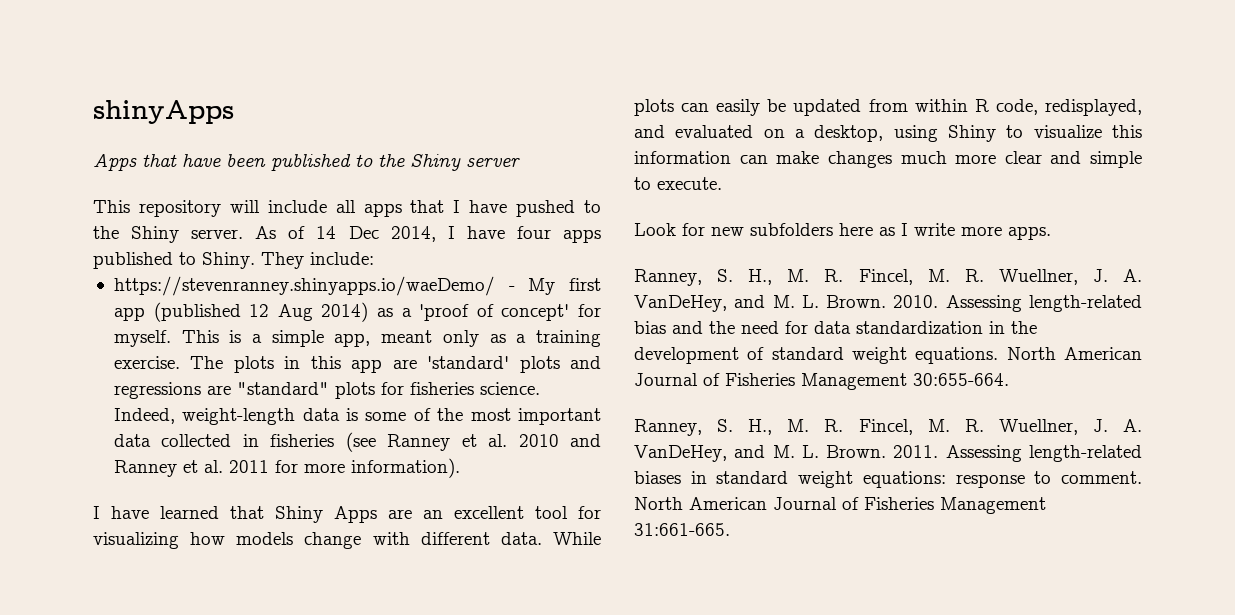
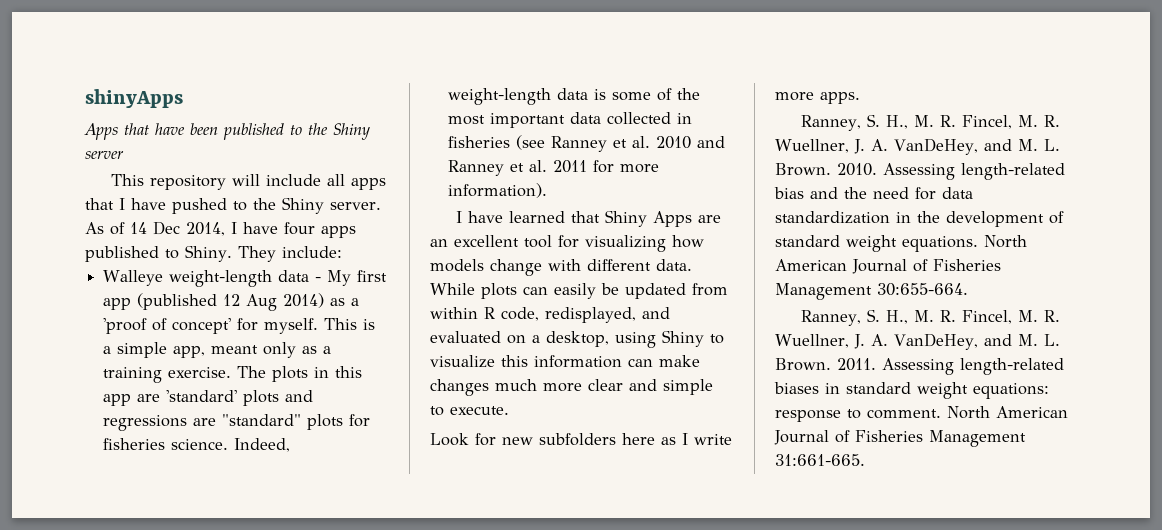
[113,276,495,296] https://stevenranney.shinyapps.io/waeDemo/ -> [103,270,310,287] Walleye weight-length data

